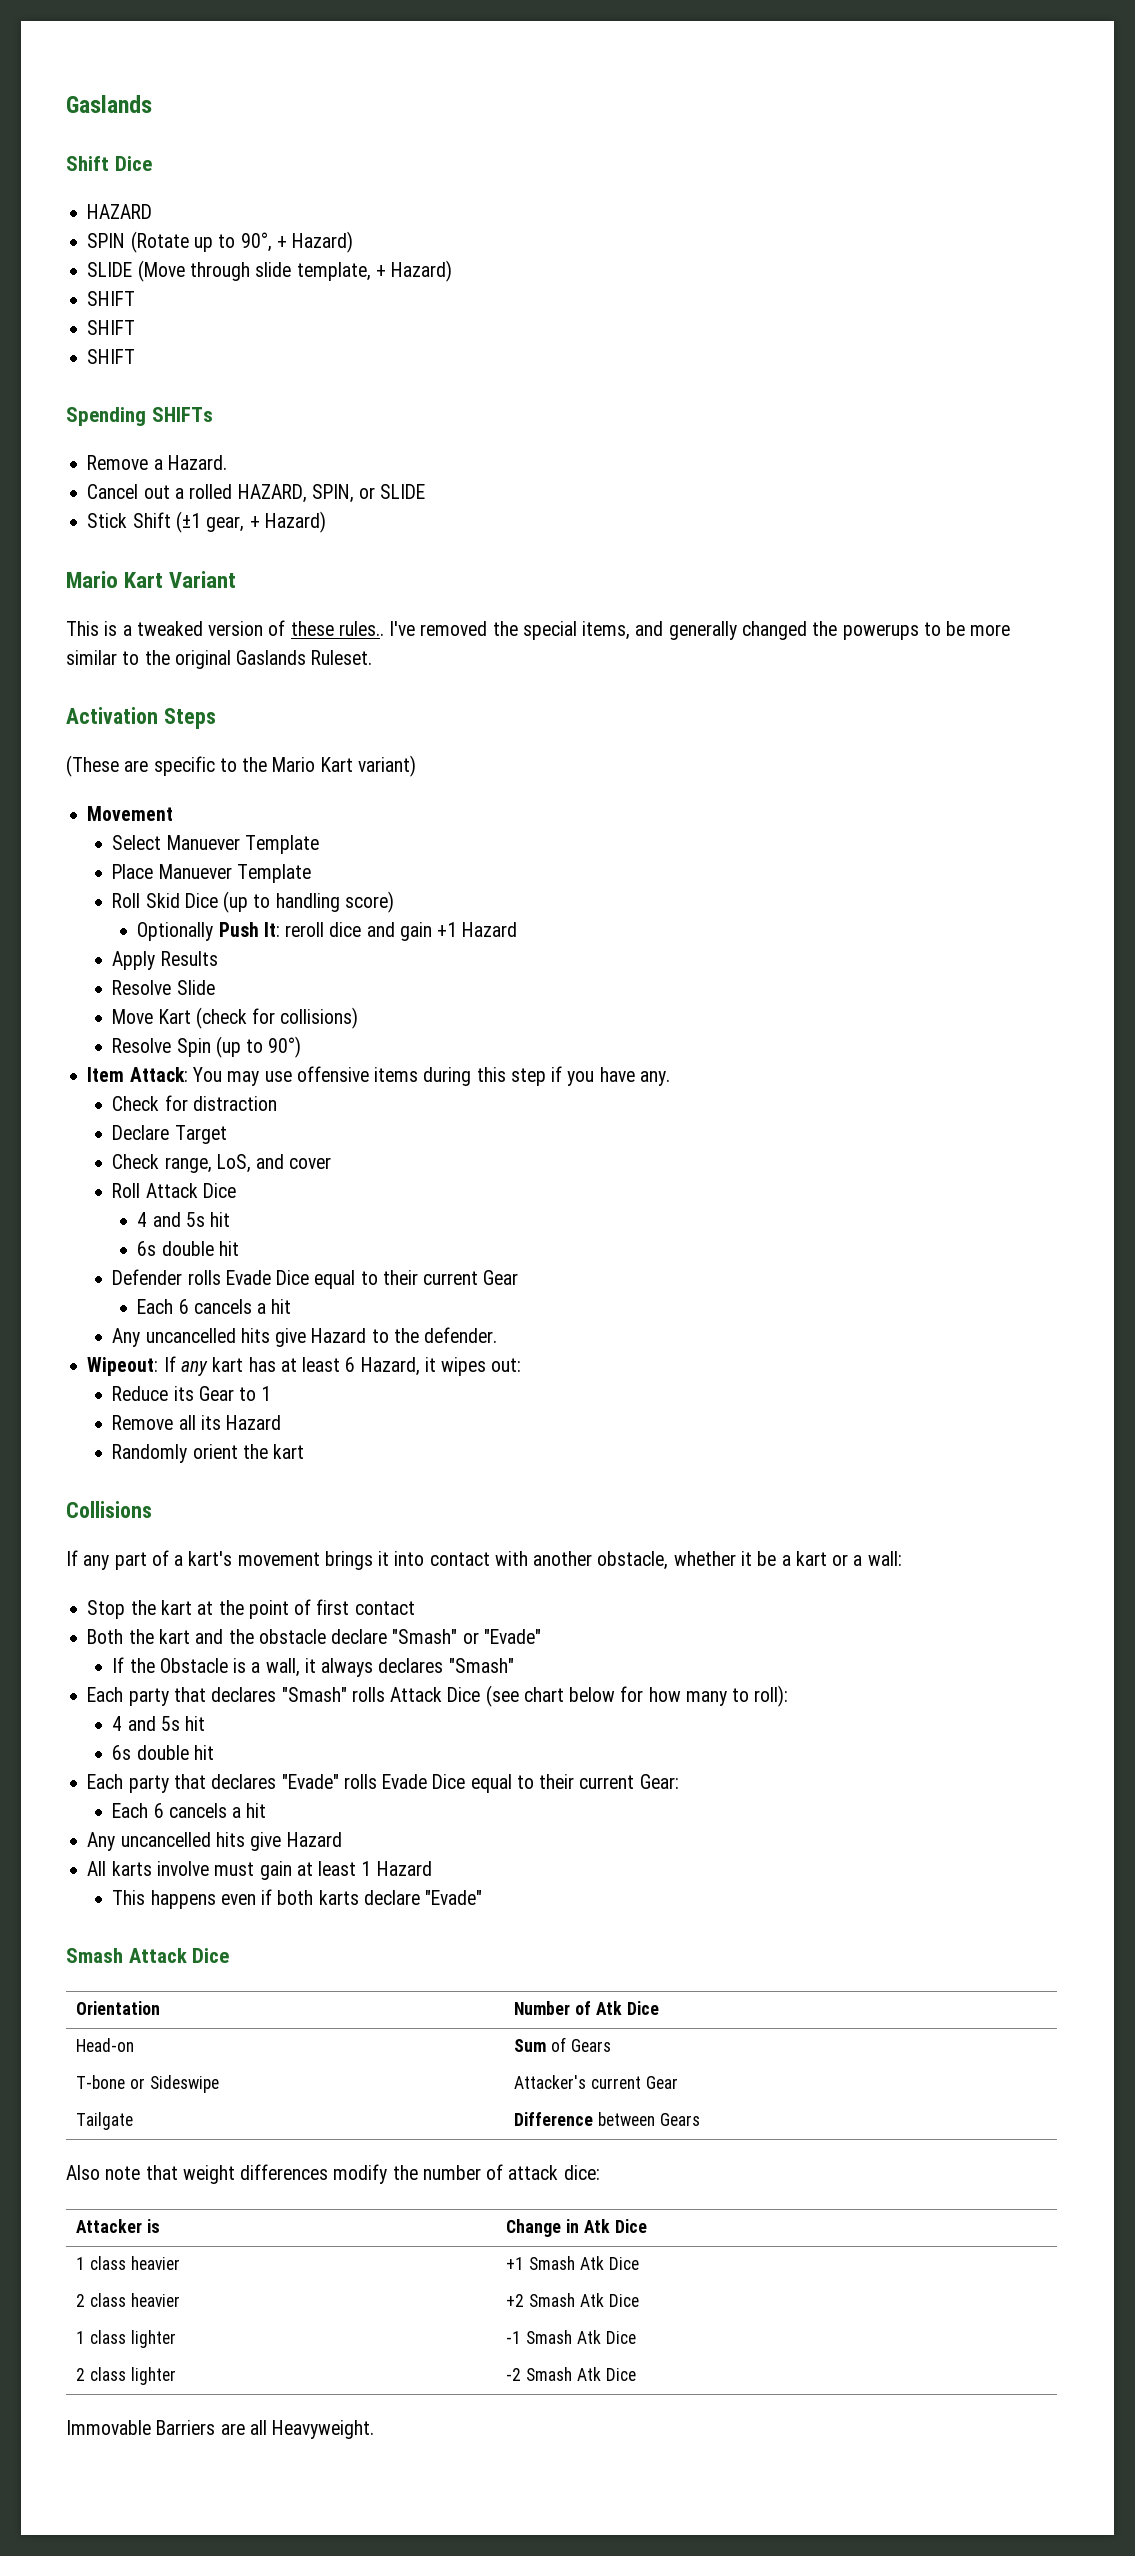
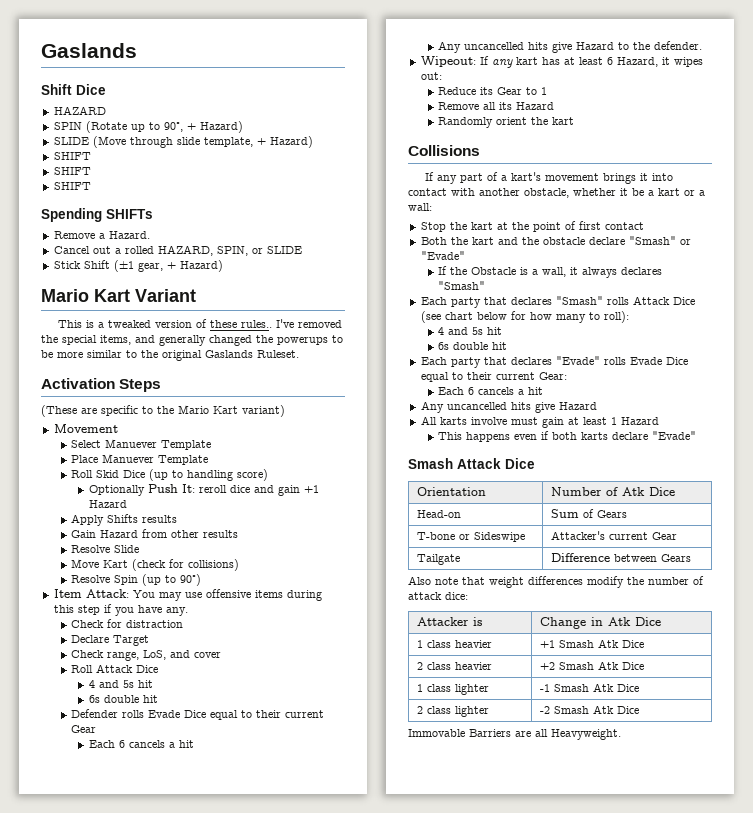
[160,951,218,966] Results -> [107,514,178,523] [71,529,239,538] Shifts results // Gain Hazard from other results

